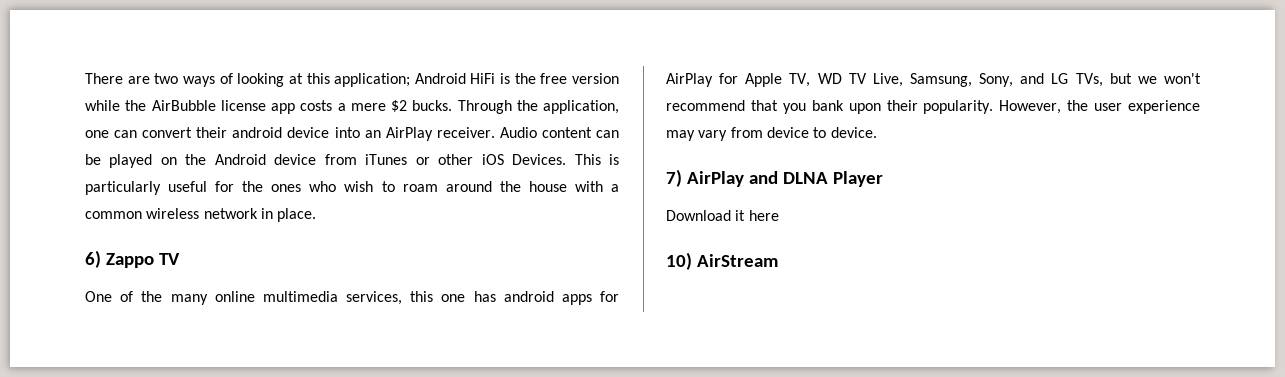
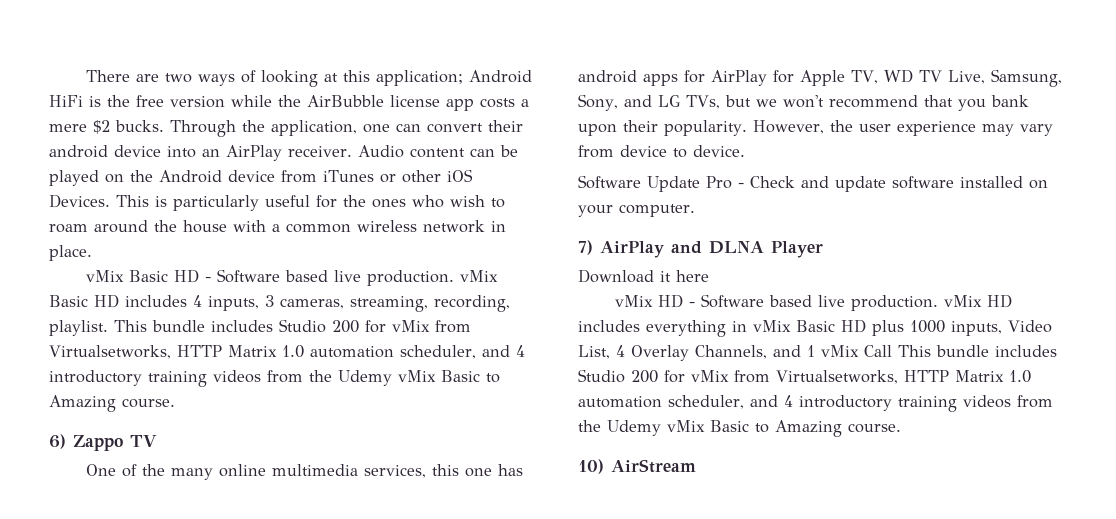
(317, 215) none -> [85,269,498,286] [49,294,510,312] [49,319,471,336] [49,345,525,359] [49,370,500,387] [49,395,175,412] // vMix Basic HD - Software based live production. vMix Basic HD includes 4 inputs, 3 cameras, streaming, recording, playlist. This bundle includes Studio 200 for vMix from Virtualsetworks, HTTP Matrix 1.0 automation scheduler, and 4 introductory training videos from the Udemy vMix Basic to Amazing course.
(877, 132) none -> [578,175,1048,192] [578,204,695,217] // Software Update Pro - Check and update software installed on your computer.
(779, 215) none -> [614,294,1012,311] [578,319,1052,337] [578,345,1057,361] [578,369,1031,384] [578,395,1053,412] [578,420,901,437] // vMix HD - Software based live production. vMix HD includes everything in vMix Basic HD plus 1000 inputs, Video List, 4 Overlay Channels, and 1 vMix Call This bundle includes Studio 200 for vMix from Virtualsetworks, HTTP Matrix 1.0 automation scheduler, and 4 introductory training videos from the Udemy vMix Basic to Amazing course.

